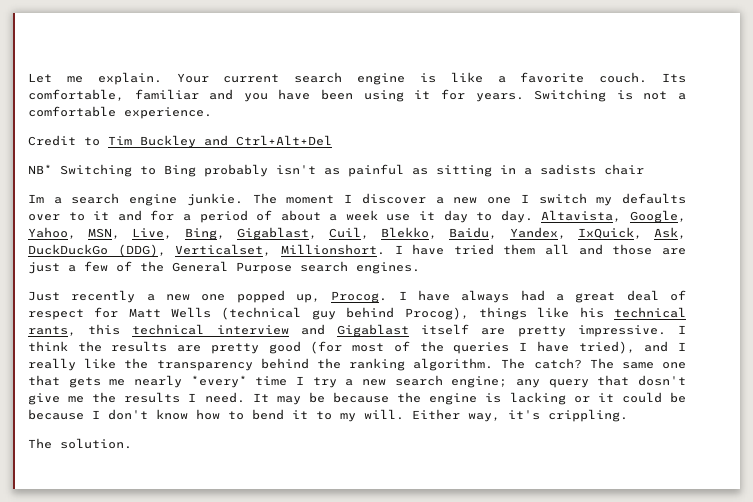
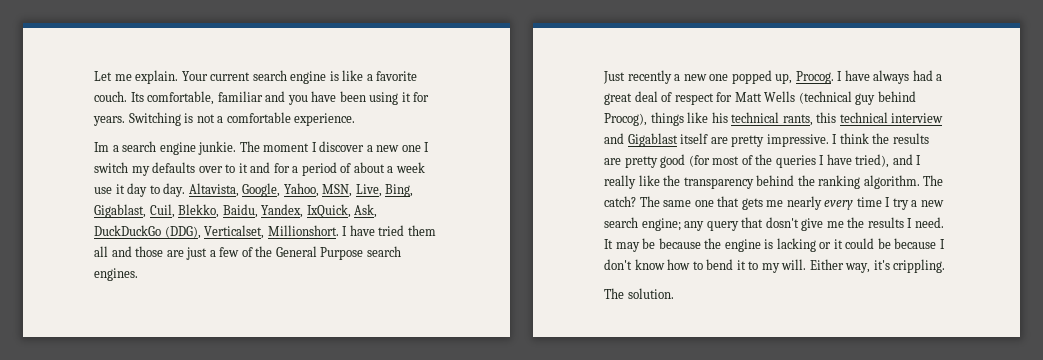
[28,135,332,148] [28,164,644,177] // Credit to Tim Buckley and Ctrl+Alt+Del // NB* Switching to Bing probably isn't as painful as sitting in a sadists chair -> (356, 119) none
[190,375,247,388] *every* -> [824,200,854,210] every

